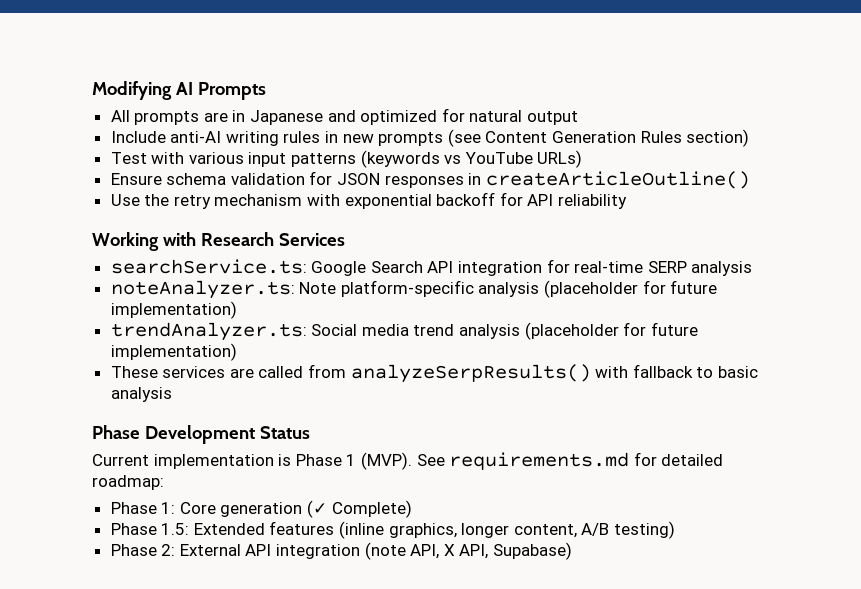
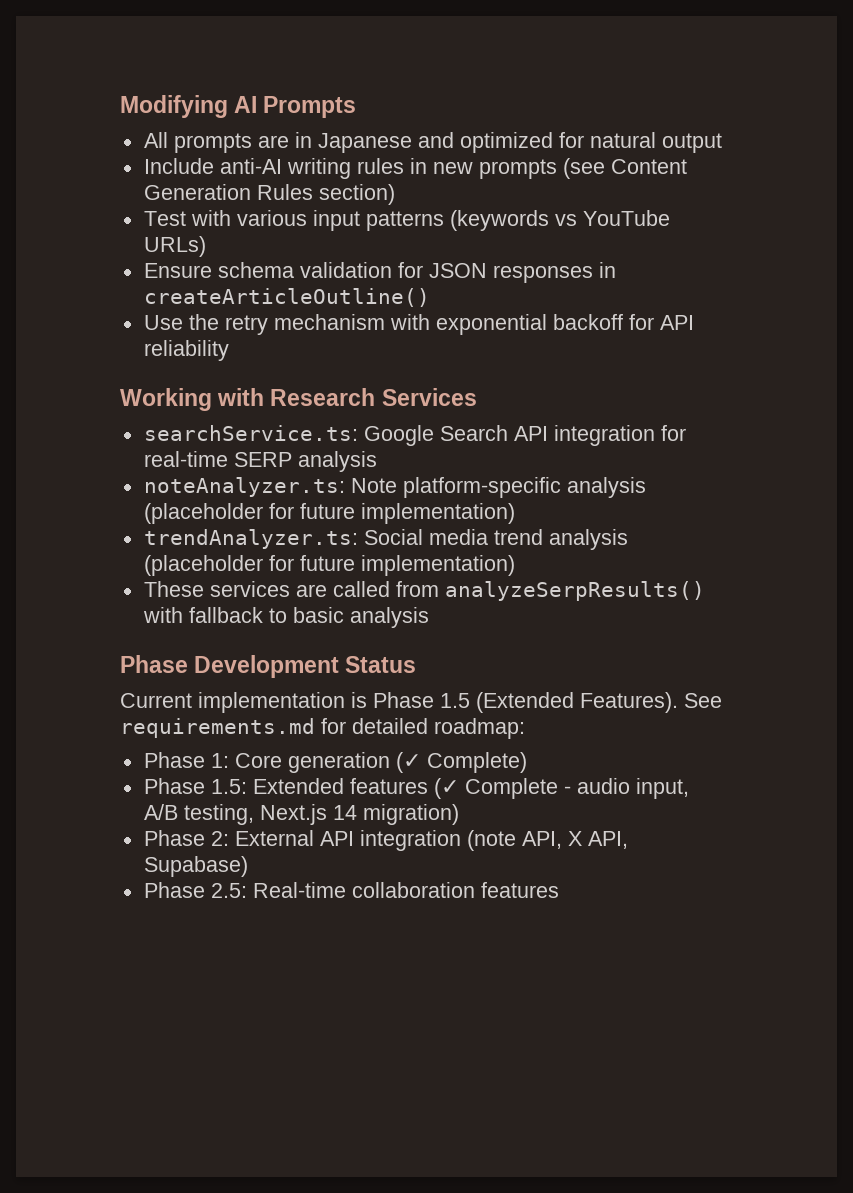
[346,452,412,470] 1 (MVP). -> [440,692,678,713] 1.5 (Extended Features).
[339,521,676,539] (inline graphics, longer content, A/B testing) -> [433,778,689,799] [143,804,459,825] (✓ Complete - audio input, A/B testing, Next.js 14 migration)
(573, 551) none -> [143,882,559,898] // Phase 2.5: Real-time collaboration features

